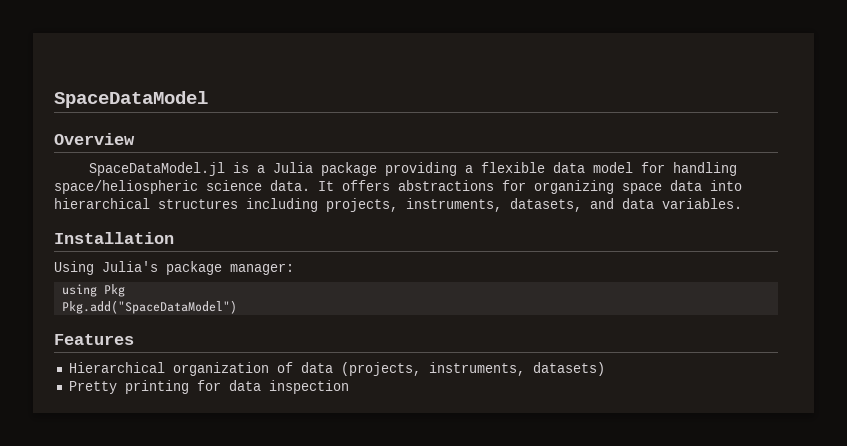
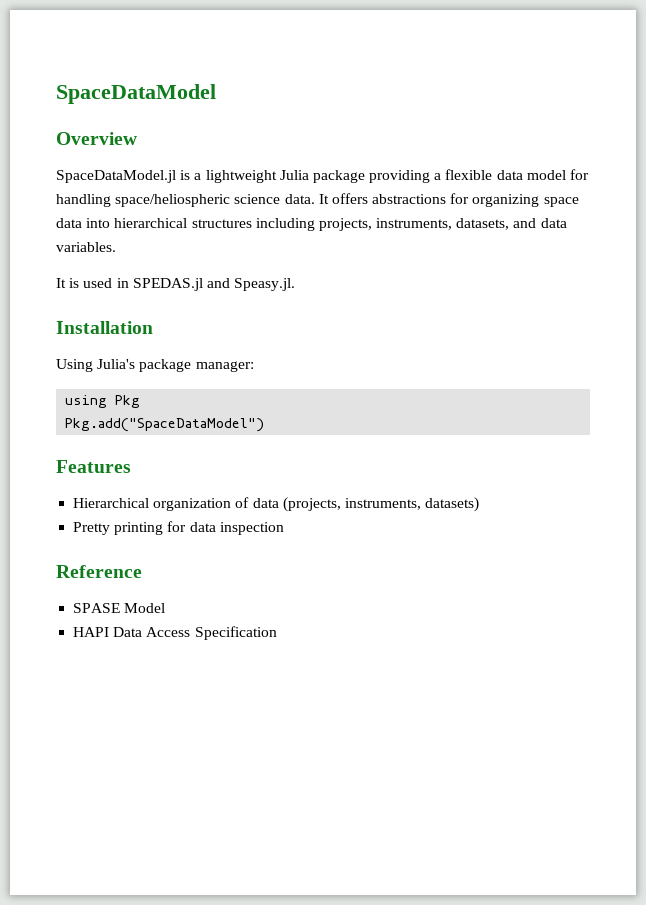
(265, 169) none -> [205,170,277,183] lightweight
(742, 203) none -> [56,278,296,291] // It is used in SPEDAS.jl and Speasy.jl.
(349, 387) none -> [56,565,142,578] [73,603,166,613] [73,626,277,640] // Reference // SPASE Model // HAPI Data Access Specification

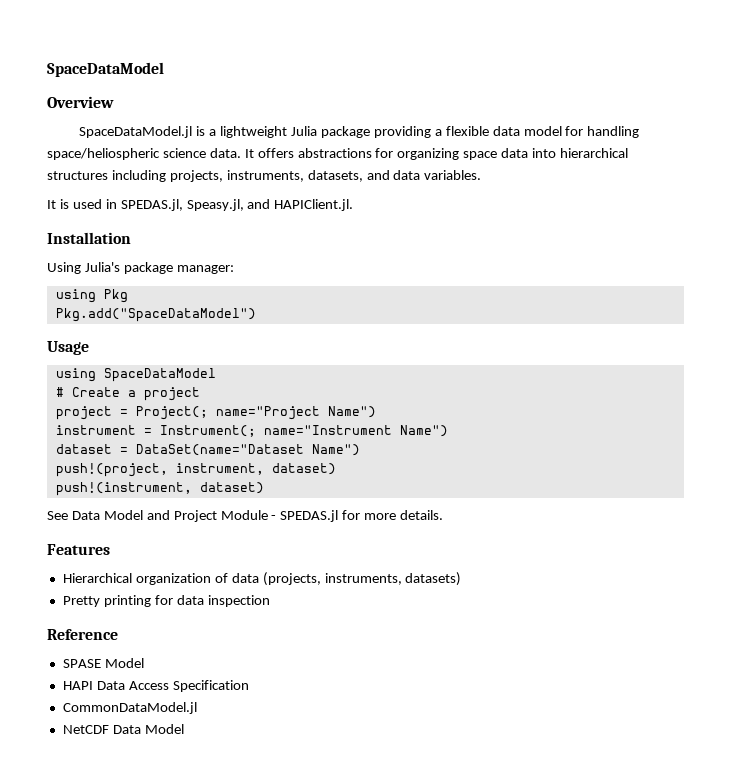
[132,278,296,291] SPEDAS.jl and Speasy.jl. -> [120,199,354,211] SPEDAS.jl, Speasy.jl, and HAPIClient.jl.
(265, 425) none -> [47,341,89,355] [55,368,216,382] [55,387,200,401] [55,406,376,420] [55,425,448,437] [55,444,360,456] [55,463,336,477] [55,482,264,496] [47,510,444,522] // Usage // using SpaceDataModel // # Create a project // project = Project(; name="Project Name") // instrument = Instrument(; name="Instrument Name") // dataset = DataSet(name="Dataset Name") // push!(project, instrument, dataset) // push!(instrument, dataset) // See Data Model and Project Module - SPEDAS.jl for more details.
(277, 633) none -> [62,702,197,714] [62,724,184,734] // CommonDataModel.jl // NetCDF Data Model

